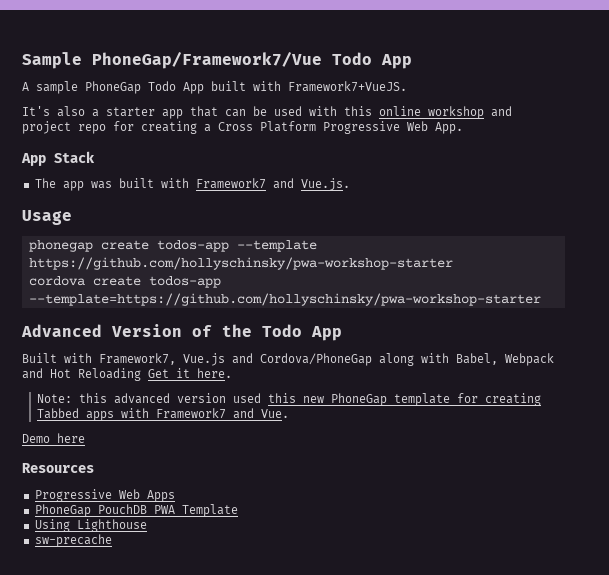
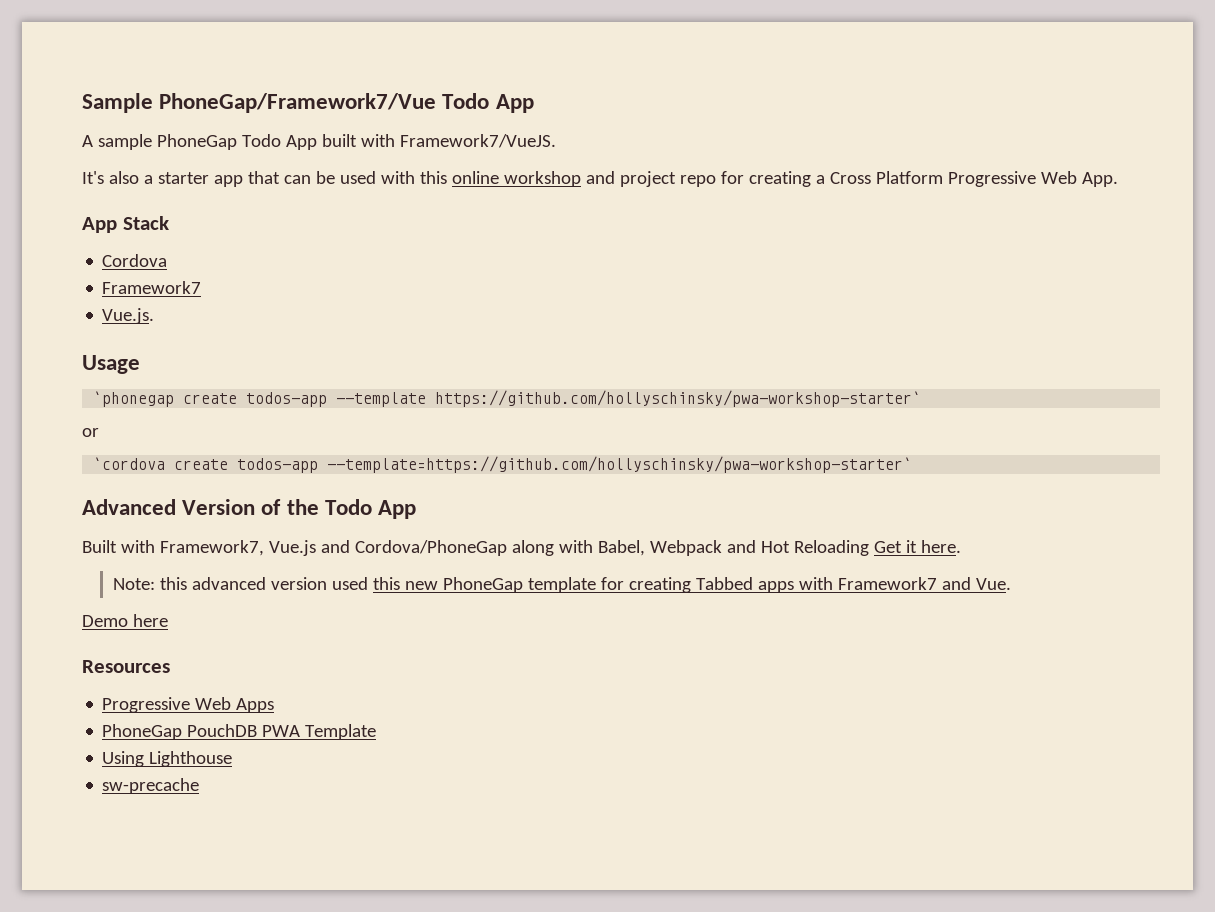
[288,81,407,92] Framework7+VueJS. -> [399,134,556,148] Framework7/VueJS.
[34,178,294,191] The app was built with Framework7 and -> [102,254,168,267] [102,281,202,294] Cordova // Framework7 //
[28,240,93,252] phonegap -> [93,391,175,407] `phonegap
[28,257,453,270] [28,276,221,288] [28,293,541,306] https://github.com/hollyschinsky/pwa-workshop-starter // cordova create todos-app --template=https://github.com/hollyschinsky/pwa-workshop-starter -> [435,390,922,407] [82,428,99,437] [93,456,913,473] https://github.com/hollyschinsky/pwa-workshop-starter` // or // `cordova create todos-app --template=https://github.com/hollyschinsky/pwa-workshop-starter`

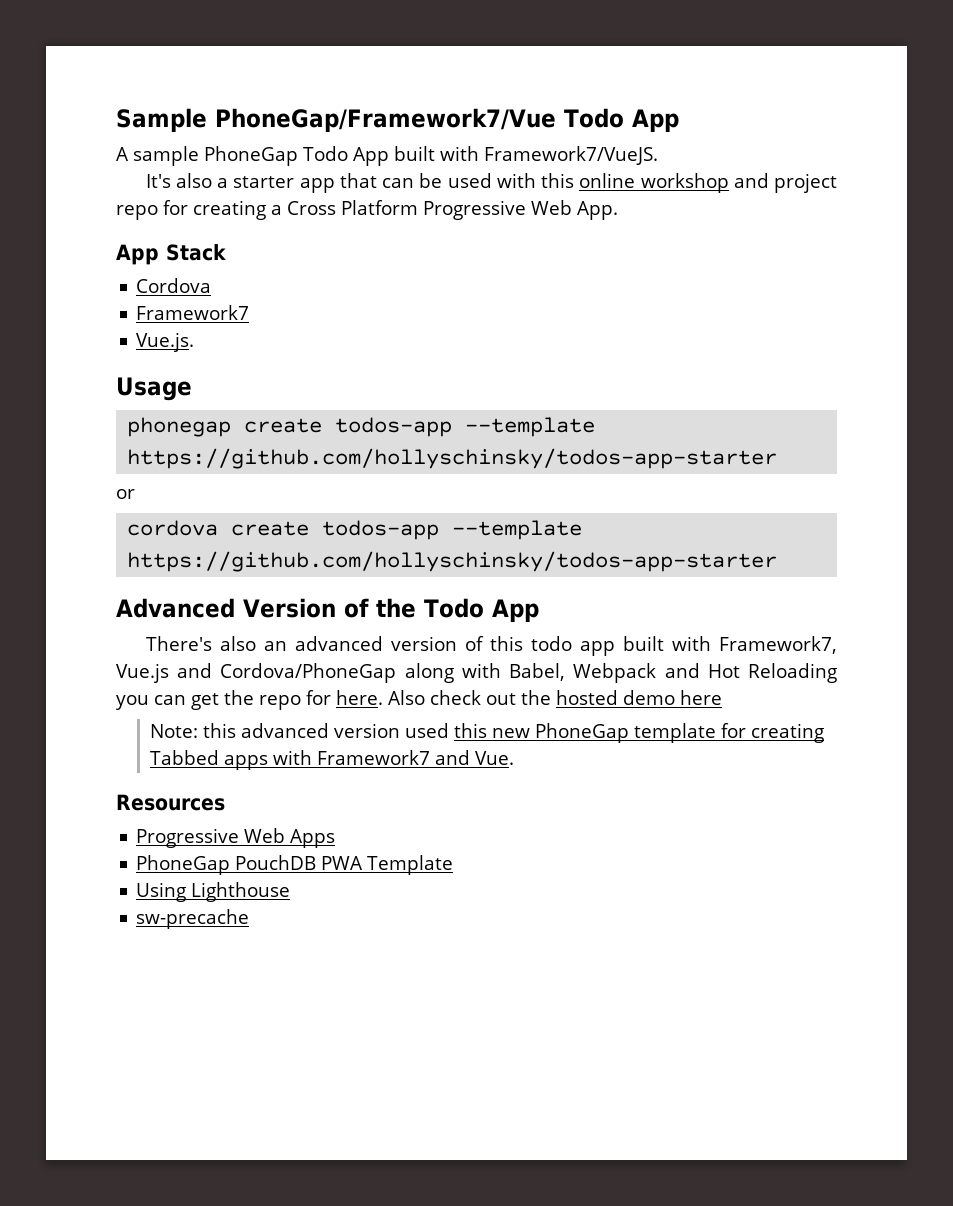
[93,390,922,407] `phonegap create todos-app --template https://github.com/hollyschinsky/pwa-workshop-starter` -> [127,417,596,437] [127,448,778,469] phonegap create todos-app --template https://github.com/hollyschinsky/todos-app-starter
[93,456,913,473] `cordova create todos-app --template=https://github.com/hollyschinsky/pwa-workshop-starter` -> [127,520,583,540] [127,551,778,572] cordova create todos-app --template https://github.com/hollyschinsky/todos-app-starter
[82,540,117,553] Built -> [145,636,664,656] There's also an advanced version of this todo app built
[873,540,961,553] Get it here. -> [116,690,722,710] you can get the repo for here. Also check out the hosted demo here
[82,614,168,627] // Demo here -> (515, 758) none

